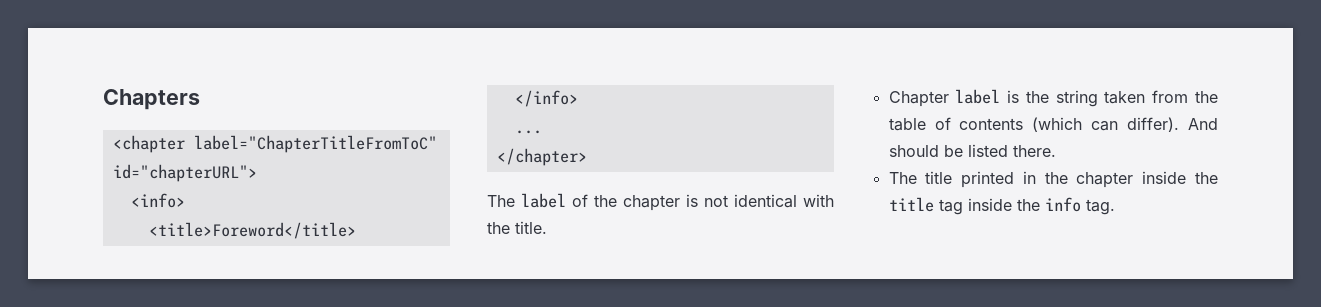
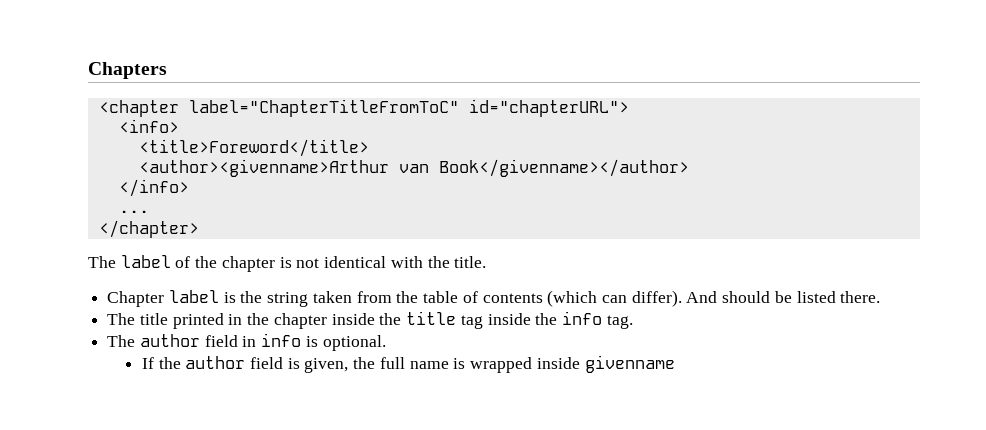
(356, 230) none -> [138,159,689,177] // <author><givenname>Arthur van Book</givenname></author>
(1115, 207) none -> [107,333,386,351] [141,355,675,373] // The author field in info is optional. // If the author field is given, the full name is wrapped inside givenname

